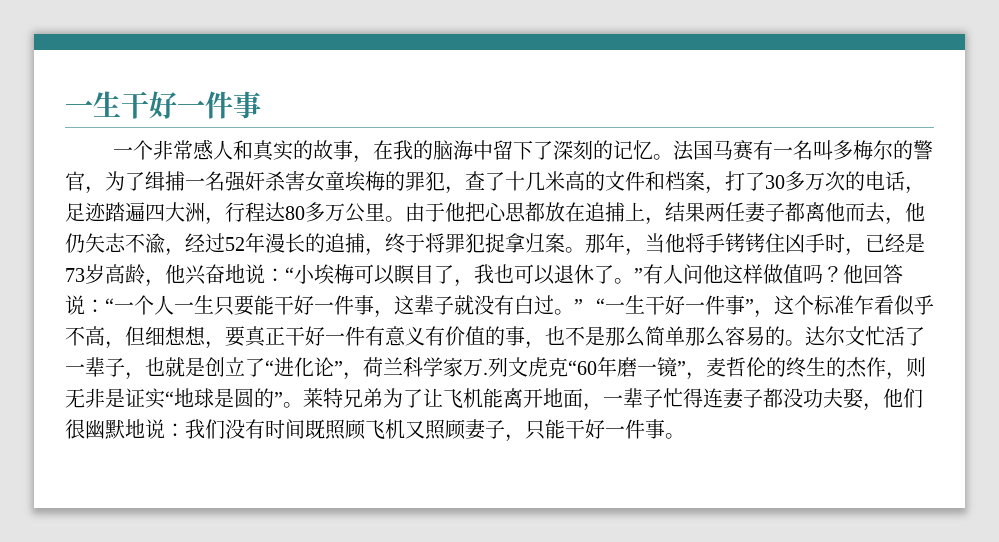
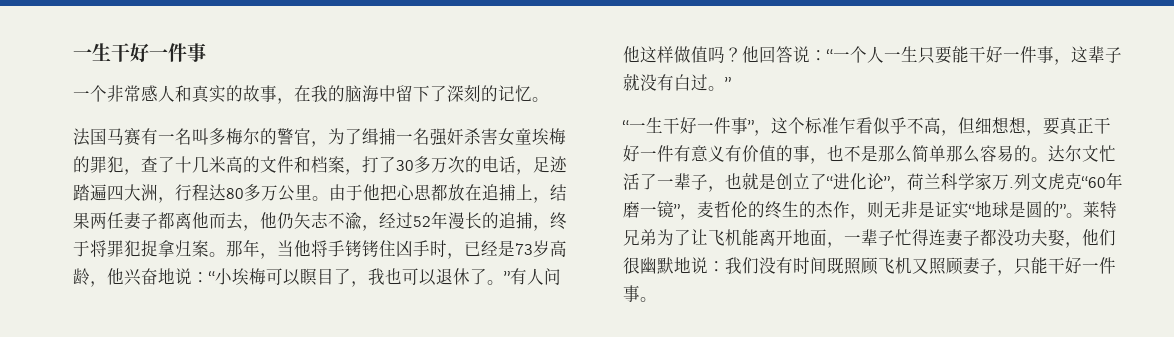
(673, 157) none -> (549, 99) //
(583, 306) none -> (731, 83) //

